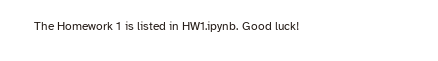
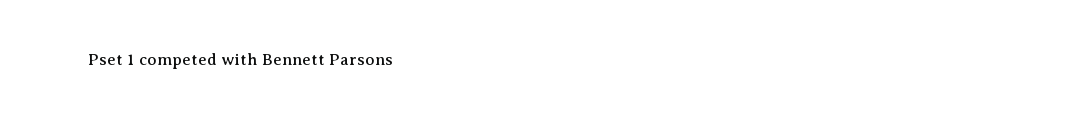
[34,21,299,32] The Homework 1 is listed in HW1.ipynb. Good luck! -> [88,53,394,69] Pset 1 competed with Bennett Parsons

